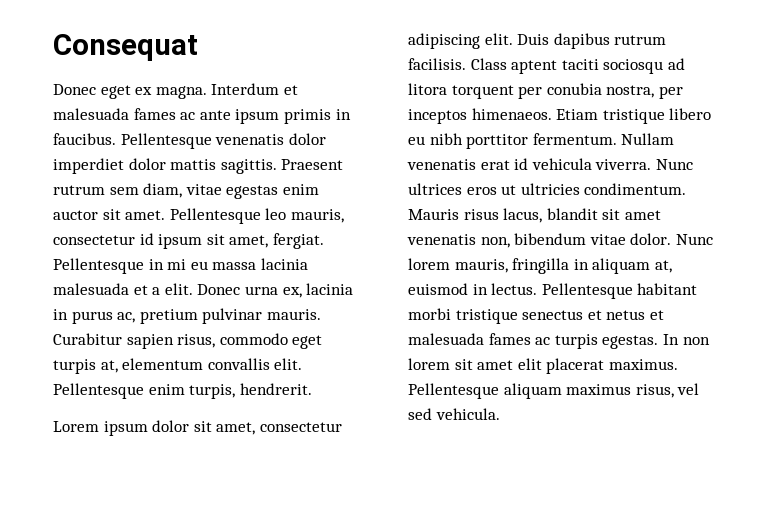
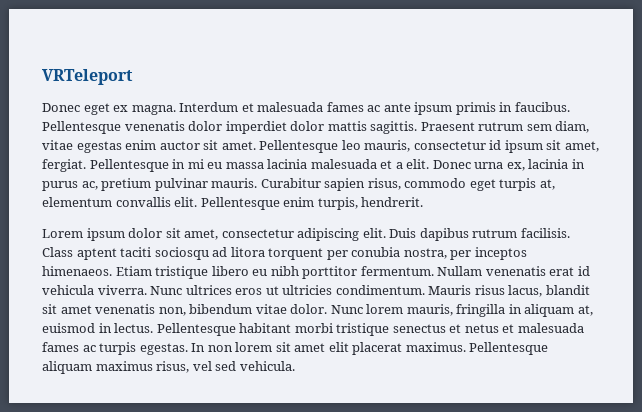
[53,34,198,61] Consequat -> [42,69,133,85] VRTeleport

